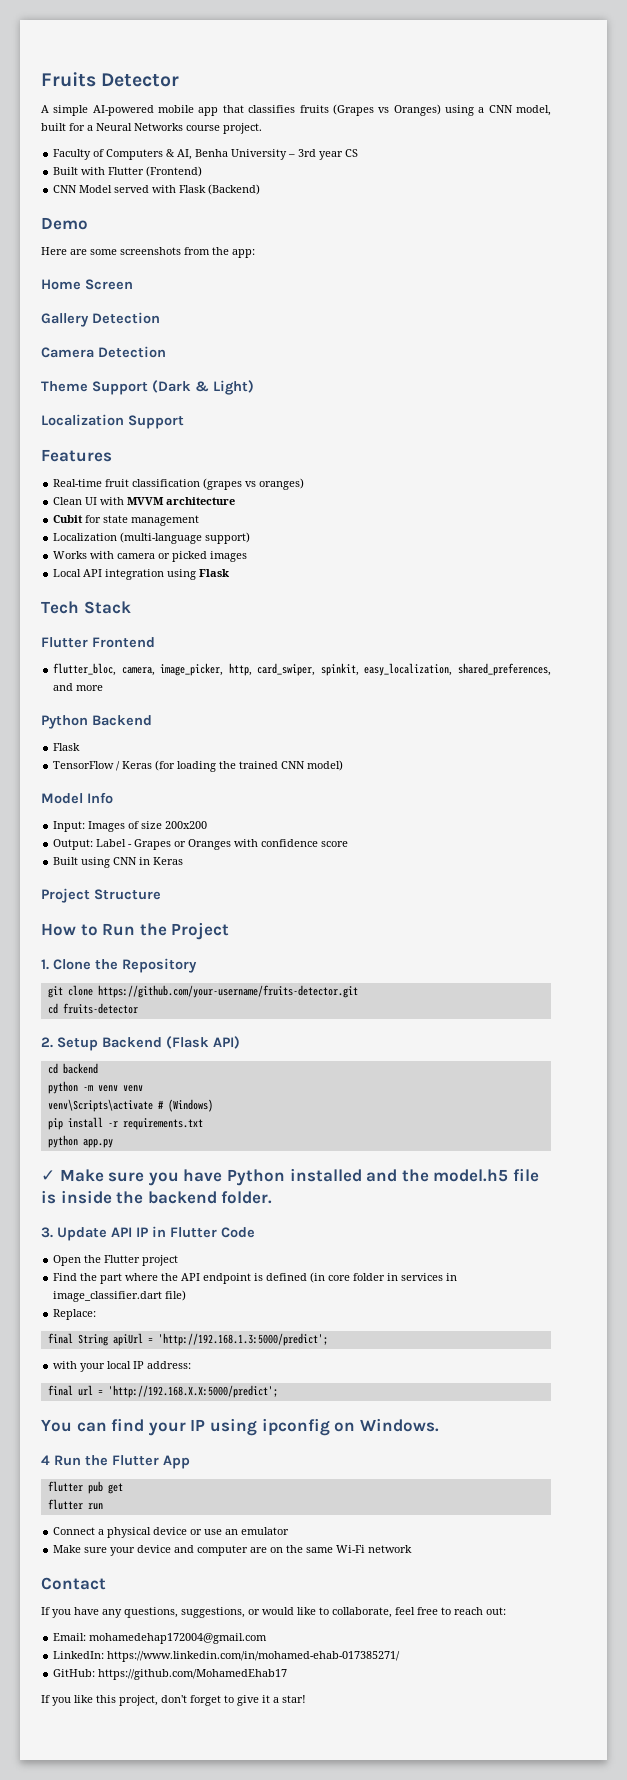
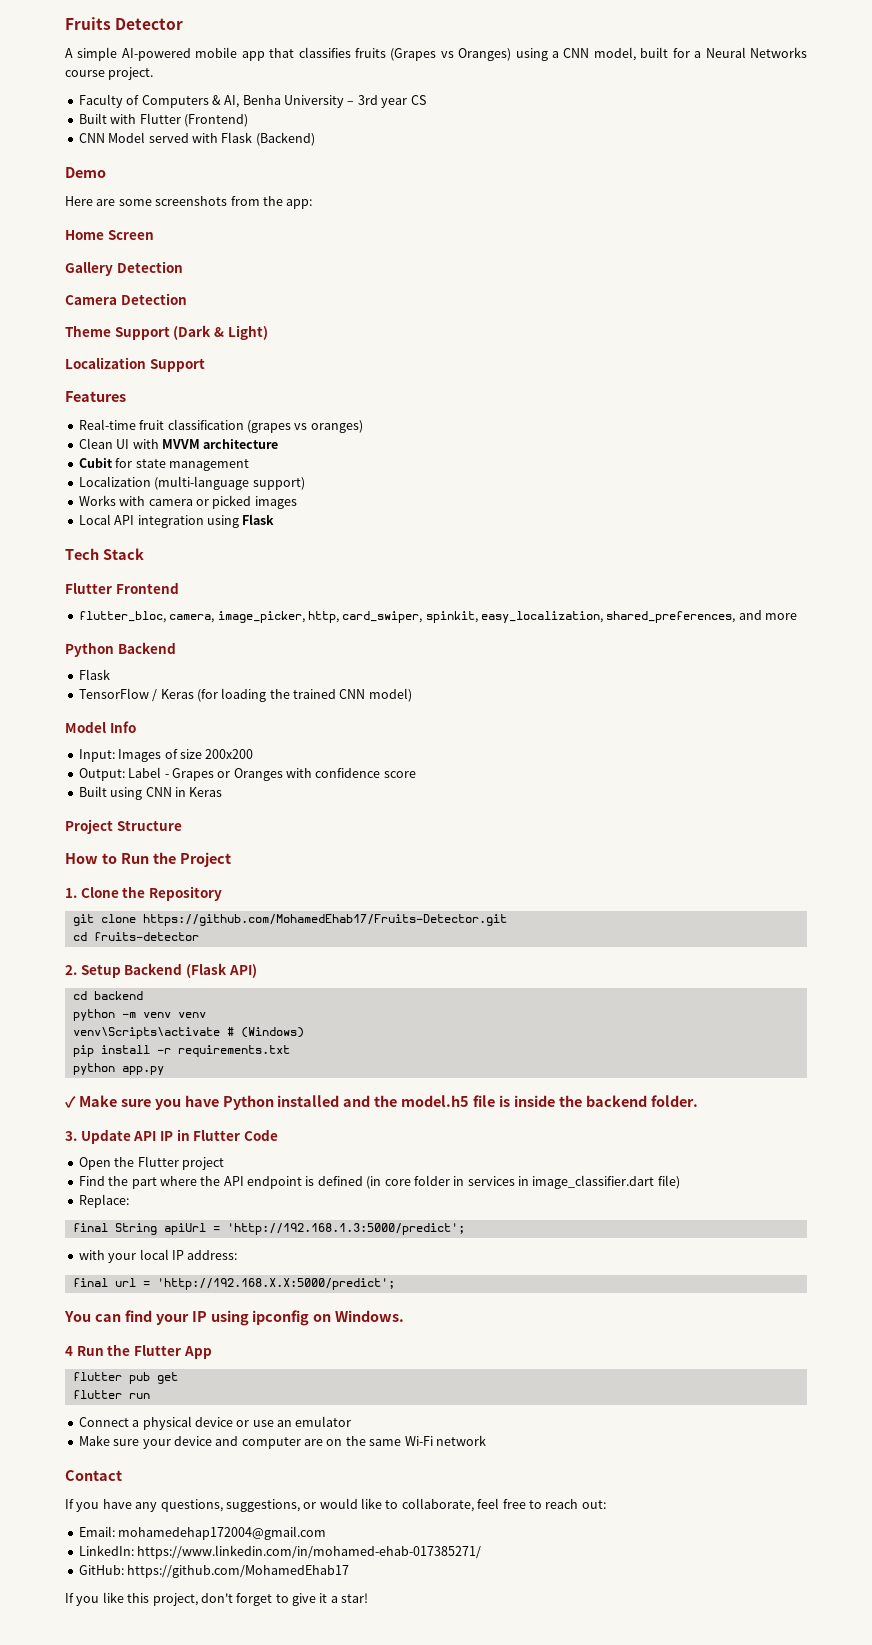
[97,985,358,998] https://github.com/your-username/fruits-detector.git -> [142,914,507,926] https://github.com/MohamedEhab17/Fruits-Detector.git

